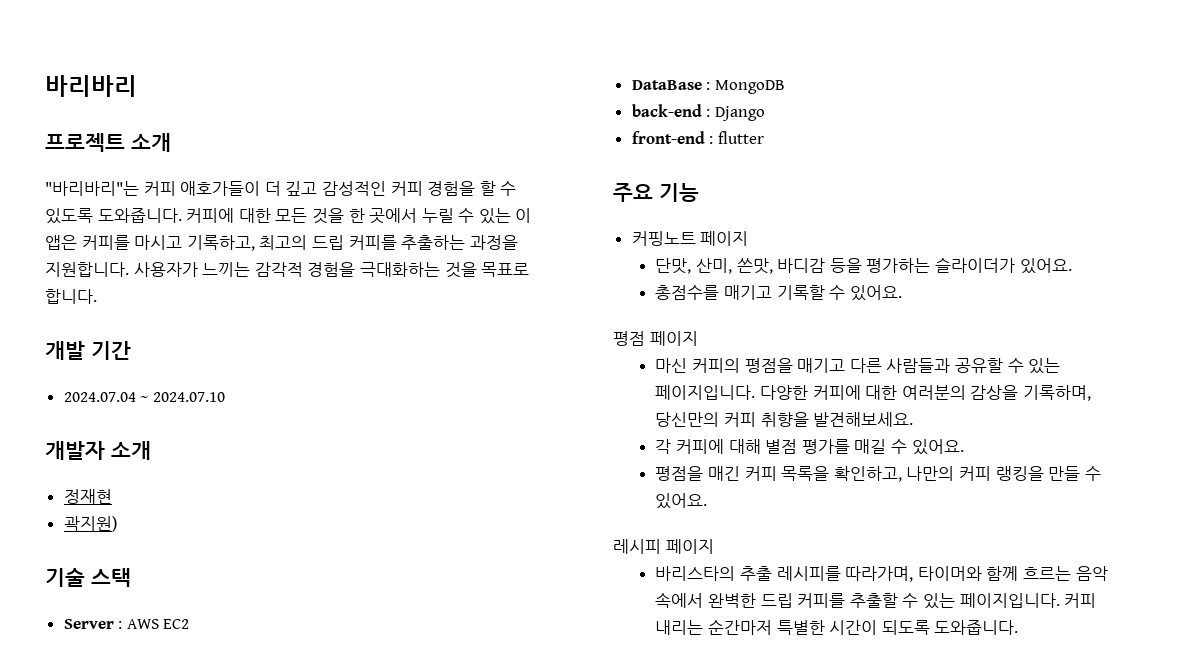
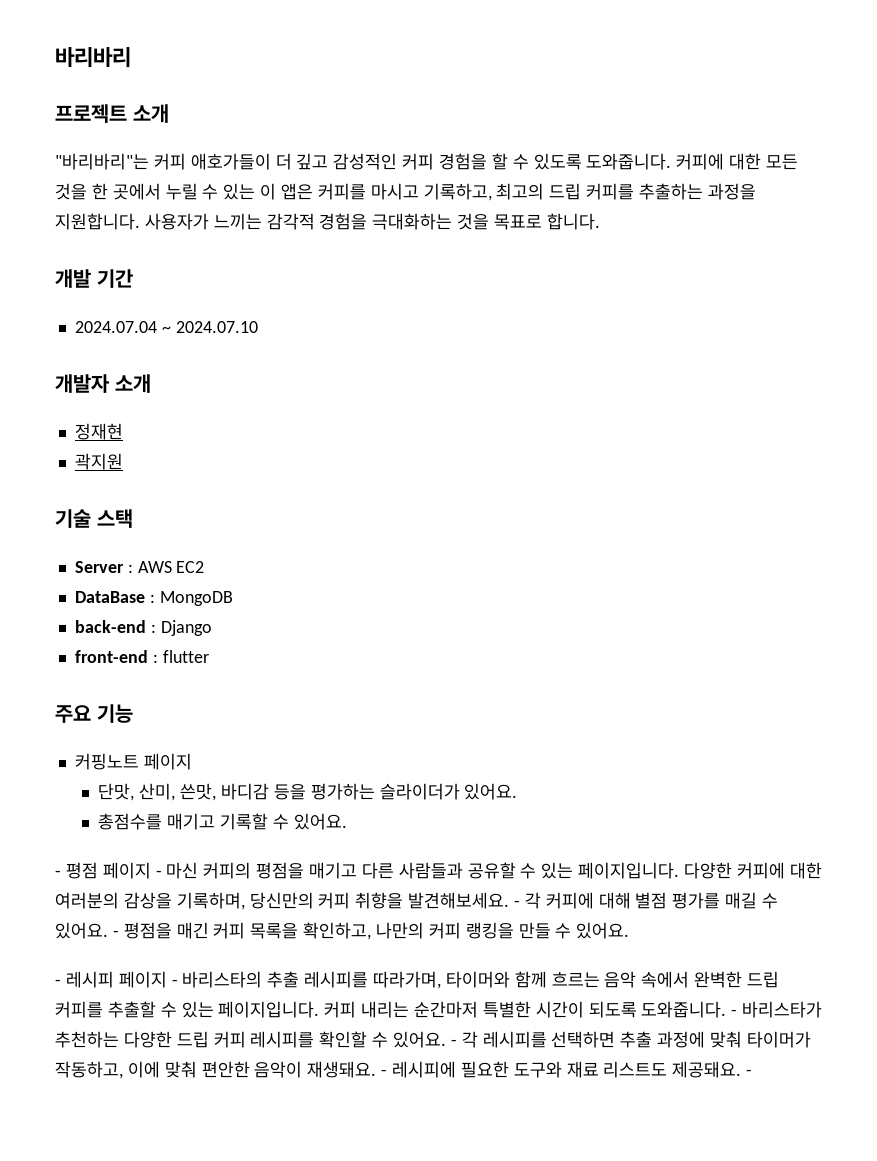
[63,516,117,532] 곽지원) -> [74,453,123,470] 곽지원
(902, 293) none -> [55,870,61,877] -
(698, 338) // -> [155,870,162,877] -
(914, 419) // -> [514,900,521,907] -
(964, 447) // -> [112,930,119,937] -
(708, 501) none -> [55,979,61,986] -
(714, 546) // -> [171,979,178,986] -
(1019, 627) none -> [731,1001,823,1018] [55,1031,811,1048] [55,1061,753,1079] - 바리스타가 추천하는 다양한 드립 커피 레시피를 확인할 수 있어요. - 각 레시피를 선택하면 추출 과정에 맞춰 타이머가 작동하고, 이에 맞춰 편안한 음악이 재생돼요. - 레시피에 필요한 도구와 재료 리스트도 제공돼요. -

